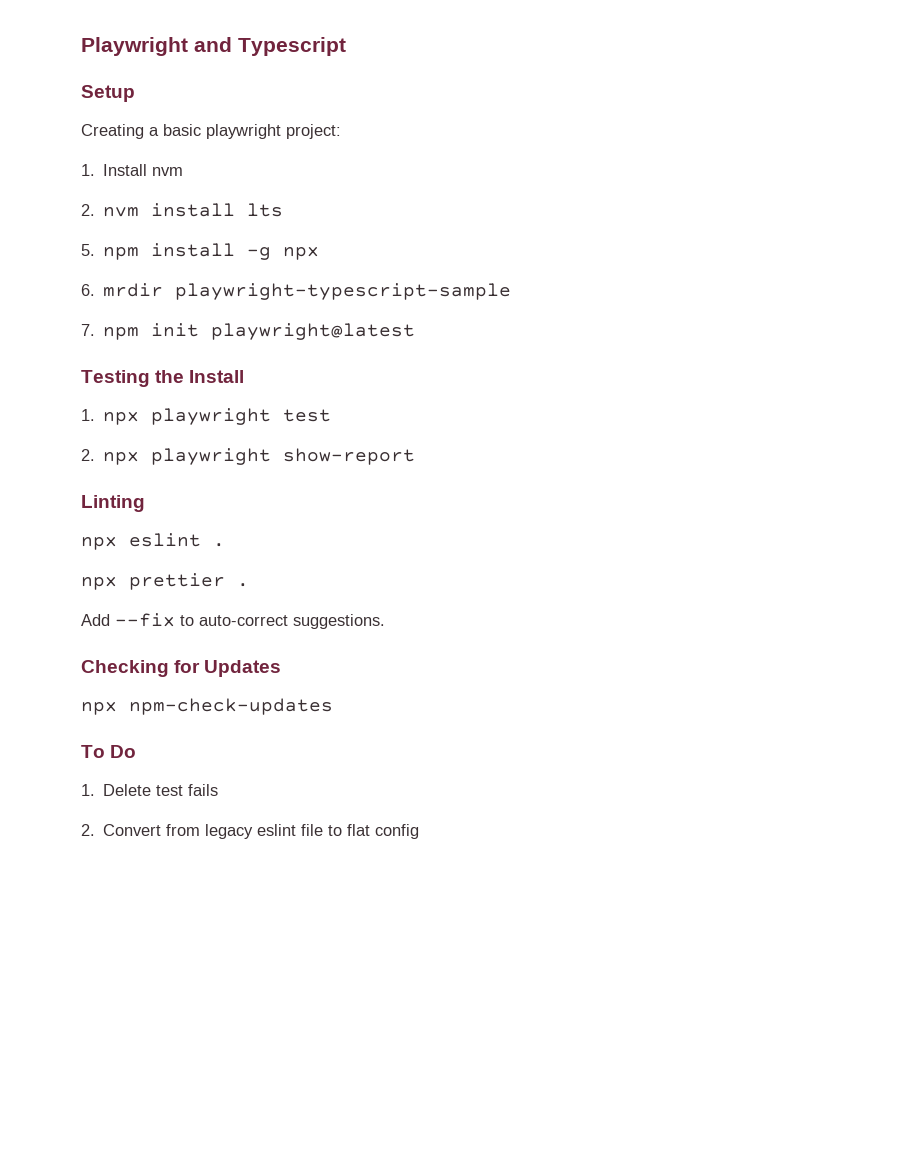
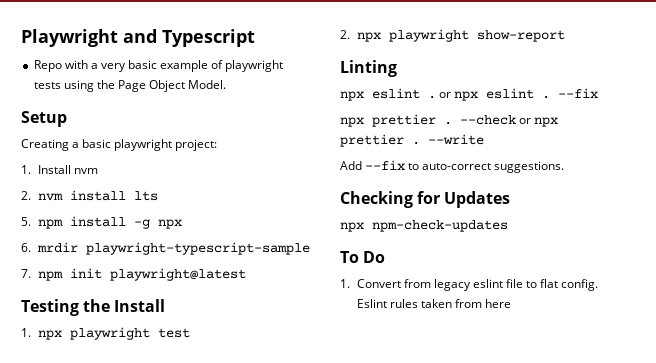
(346, 46) none -> [33,60,284,72] [33,80,227,92] // Repo with a very basic example of playwright tests using the Page Object Model.
[81,573,249,590] // npx prettier . -> [439,88,599,101] [340,114,559,127] [340,134,484,147] or npx eslint . --fix // npx prettier . --check or npx prettier . --write
[103,784,219,796] [81,824,95,836] Delete test fails // 2. -> (350, 283) none
[375,824,420,839] config -> [561,279,599,291] [356,299,512,308] config. Eslint rules taken from here

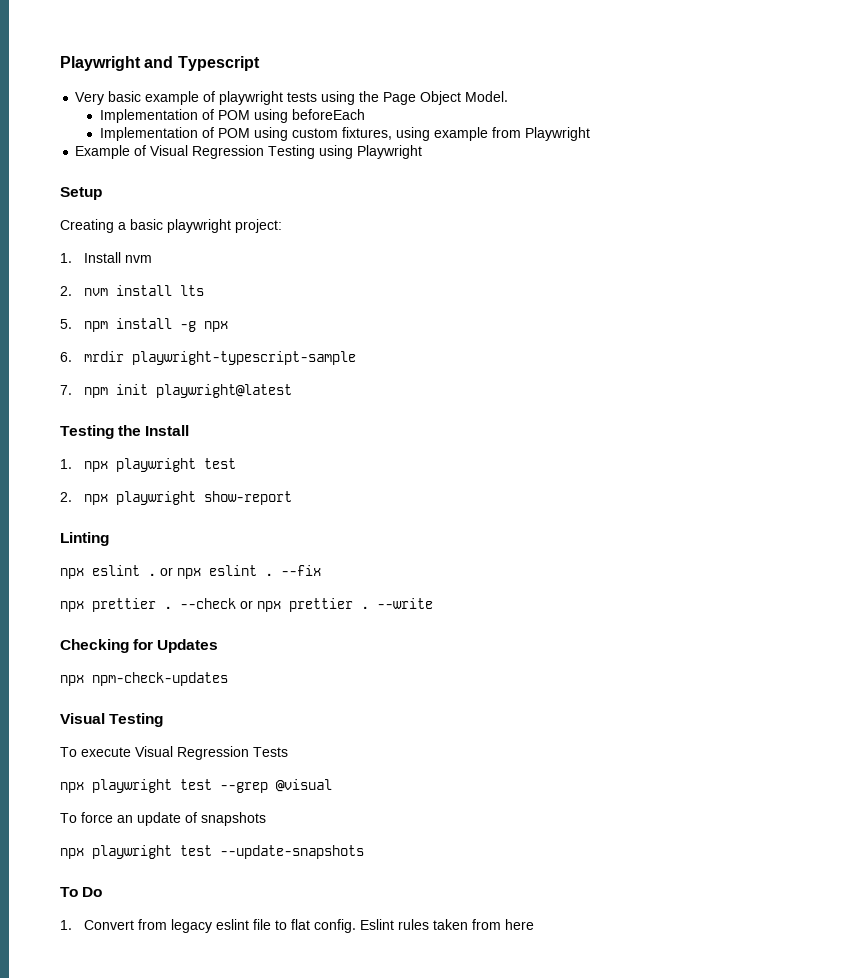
[33,60,126,72] Repo with a very -> [75,92,105,105] Very
(227, 84) none -> [99,109,365,123] [99,127,590,141] [75,145,423,159] // Implementation of POM using beforeEach // Implementation of POM using custom fixtures, using example from Playwright // Example of Visual Regression Testing using Playwright
[340,160,565,173] // Add --fix to auto-correct suggestions. -> (433, 603) none
(508, 226) none -> [60,713,164,727] [60,746,288,760] [60,779,332,793] [60,812,266,826] [60,845,364,859] // Visual Testing // To execute Visual Regression Tests // npx playwright test --grep @visual // To force an update of snapshots // npx playwright test --update-snapshots

